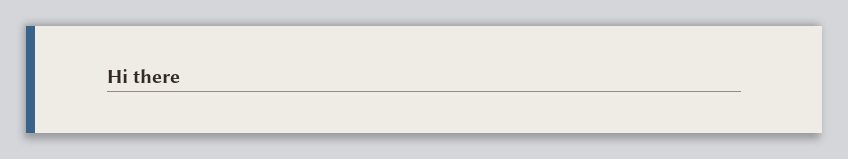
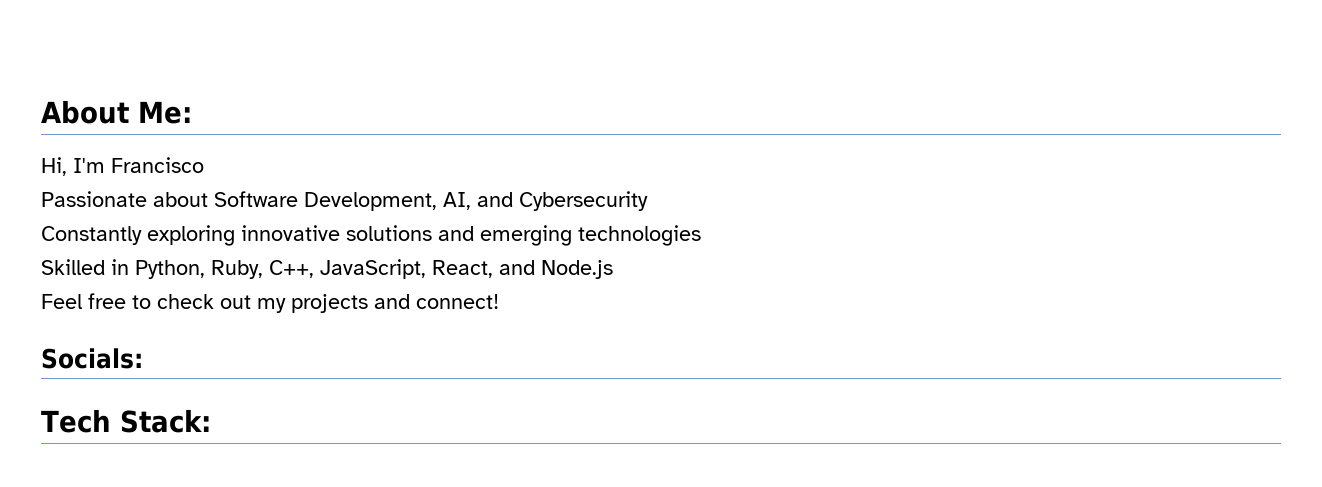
[107,69,181,83] Hi there -> [41,100,192,124] [41,157,204,176] [41,191,648,211] [41,225,701,246] [41,259,613,279] [41,293,499,313] [41,348,143,369] [41,409,211,433] About Me: // Hi, I'm Francisco // Passionate about Software Development, AI, and Cybersecurity // Constantly exploring innovative solutions and emerging technologies // Skilled in Python, Ruby, C++, JavaScript, React, and Node.js // Feel free to check out my projects and connect! // Socials: // Tech Stack:

